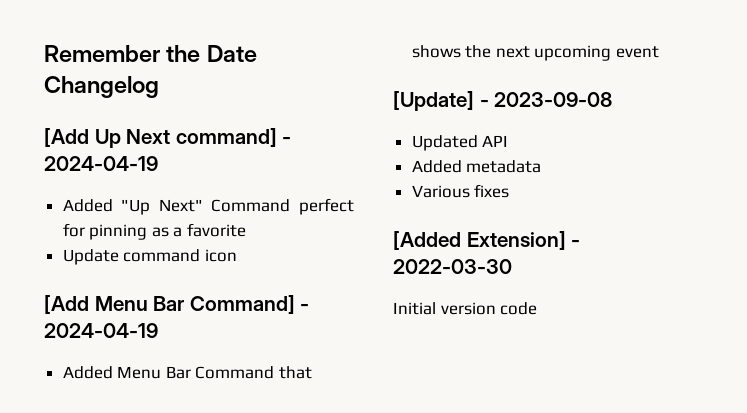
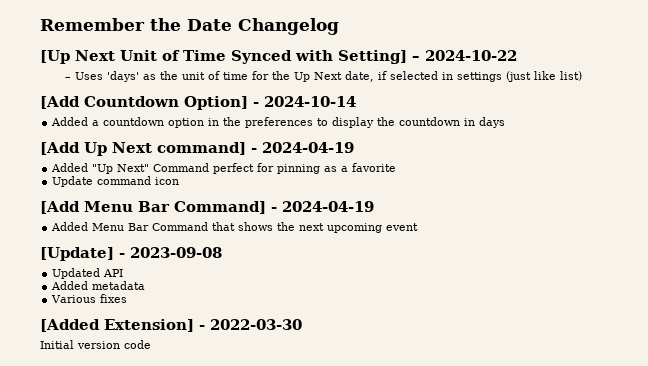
(159, 87) none -> [40,50,517,64] [64,71,582,82] [40,96,356,110] [51,117,506,128] // [Up Next Unit of Time Synced with Setting] – 2024-10-22 // – Uses 'days' as the unit of time for the Up Next date, if selected in settings (just like list) // [Add Countdown Option] - 2024-10-14 // Added a countdown option in the preferences to display the countdown in days

